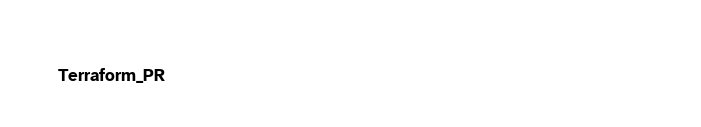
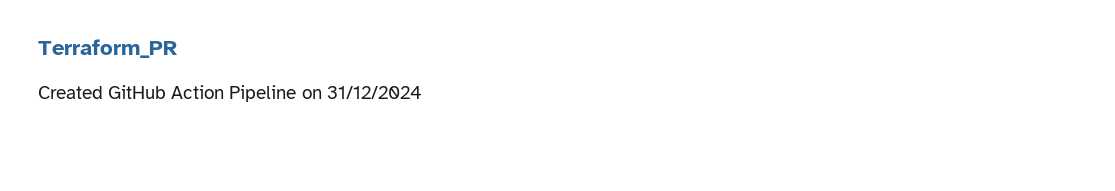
(165, 75) none -> [38,85,422,102] // Created GitHub Action Pipeline on 31/12/2024

